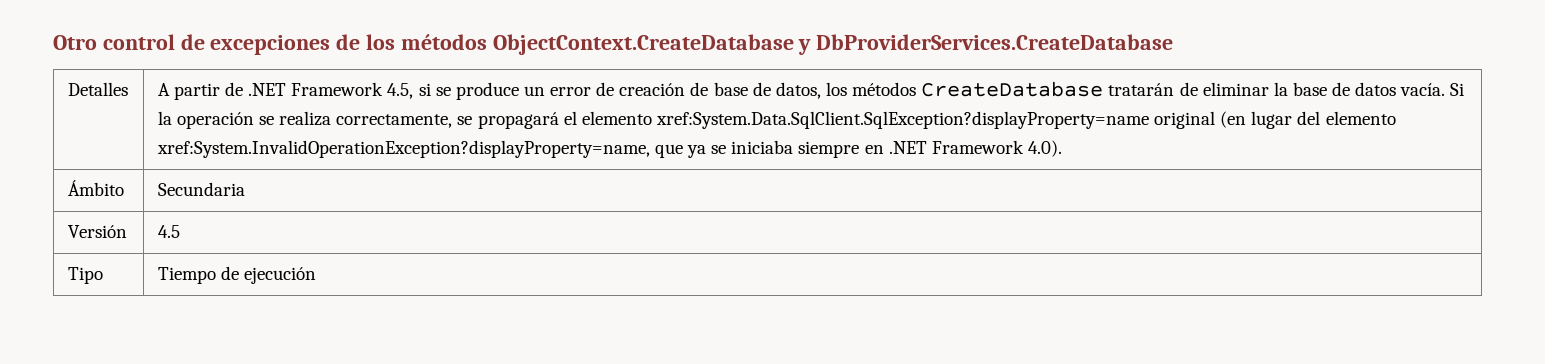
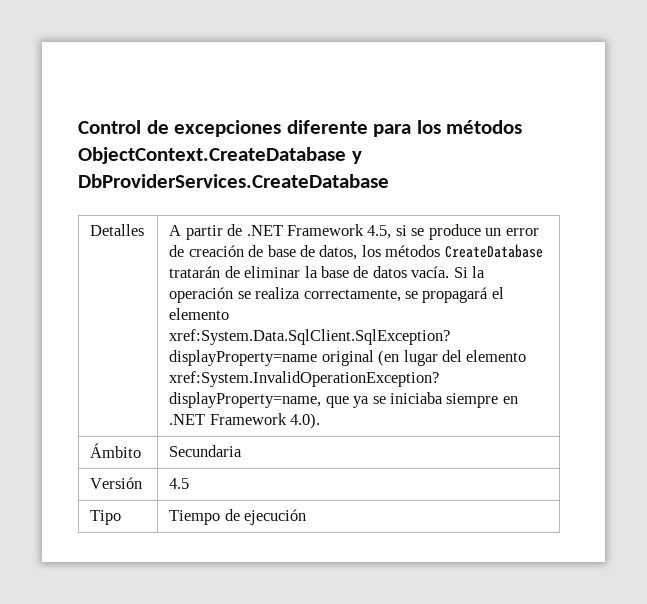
[53,34,361,55] Otro control de excepciones de -> [78,120,412,137] Control de excepciones diferente para

